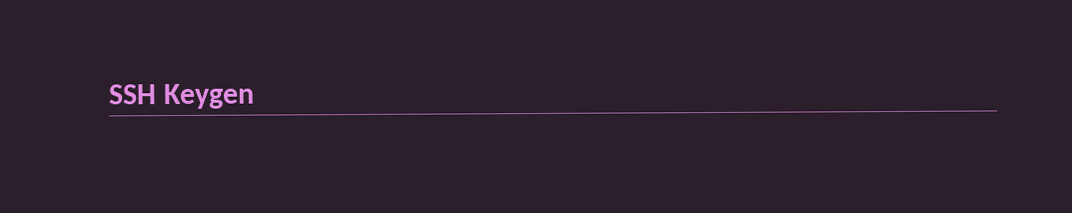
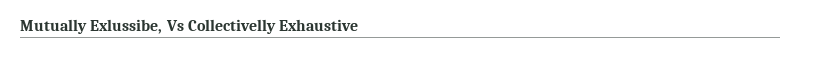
[108,83,255,110] SSH Keygen -> [20,19,359,34] Mutually Exlussibe, Vs Collectivelly Exhaustive

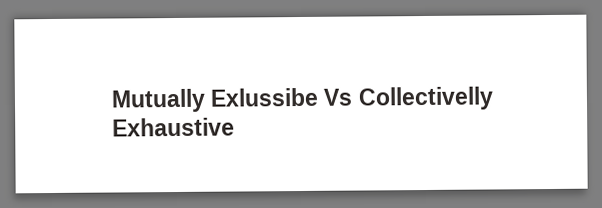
[90,19,163,34] Exlussibe, -> [210,87,320,107] Exlussibe

